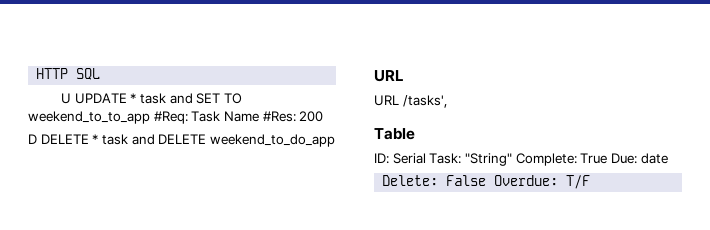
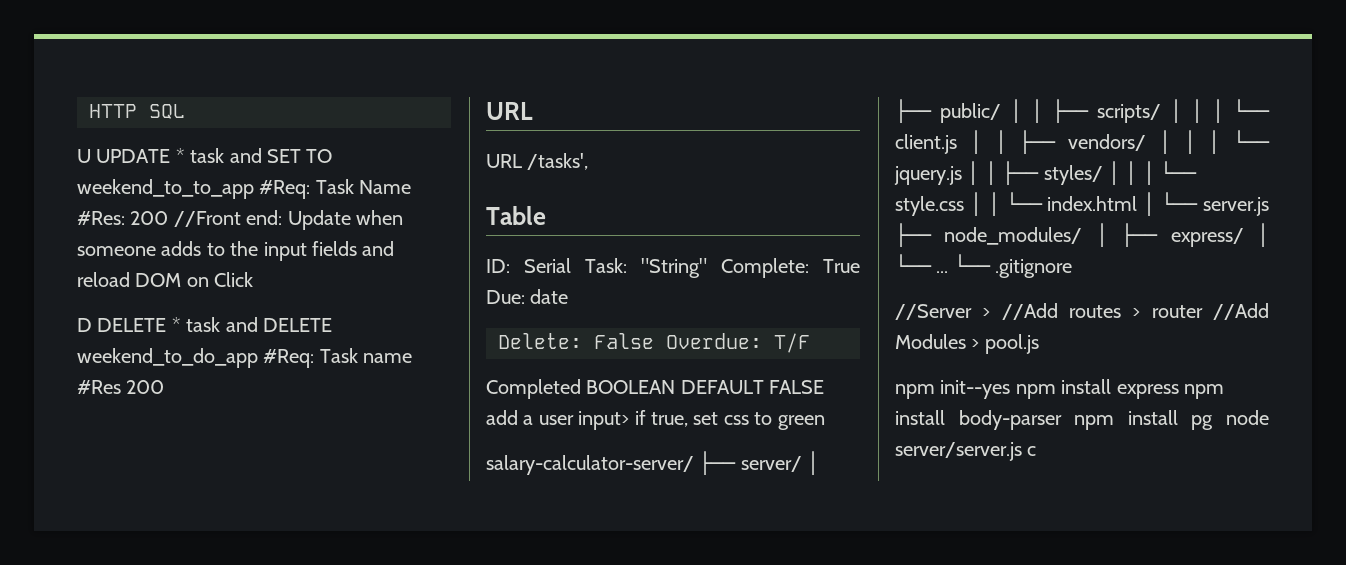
(324, 116) none -> [173,210,403,230] [77,241,395,261] [77,272,254,287] //Front end: Update when someone adds to the input fields and reload DOM on Click
(335, 140) none -> [263,348,413,368] [77,380,165,394] #Req: Task name #Res 200
(591, 182) none -> [486,379,825,399] [486,410,825,430] [486,451,820,475] [895,99,1270,123] [895,130,1270,154] [894,161,1198,185] [895,192,1269,216] [895,223,1269,247] [895,254,1073,278] [895,303,1270,320] [895,334,1039,354] [895,379,1224,399] [895,410,1269,430] [895,442,1037,461] // Completed BOOLEAN DEFAULT FALSE add a user input> if true, set css to green // salary-calculator-server/ ├── server/ │ ├── public/ │ │ ├── scripts/ │ │ │ └── client.js │ │ ├── vendors/ │ │ │ └── jquery.js │ │ ├── styles/ │ │ │ └── style.css │ │ └── index.html │ └── server.js ├── node_modules/ │ ├── express/ │ └── ... └── .gitignore // //Server > //Add routes > router //Add Modules > pool.js // npm init--yes npm install express npm install body-parser npm install pg node server/server.js c

